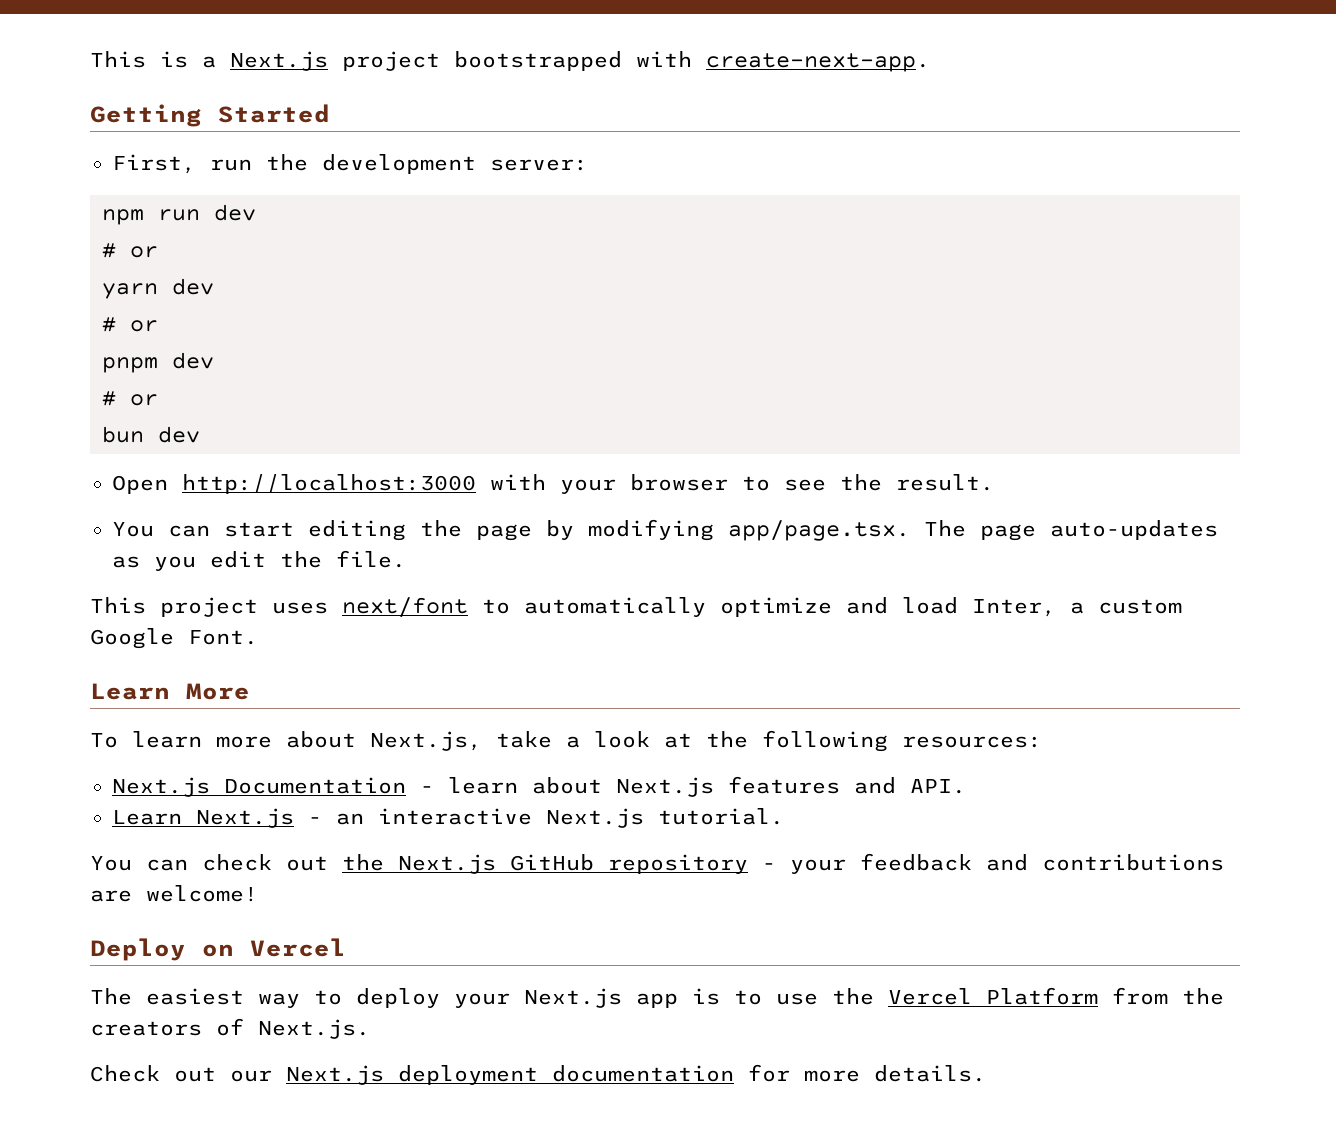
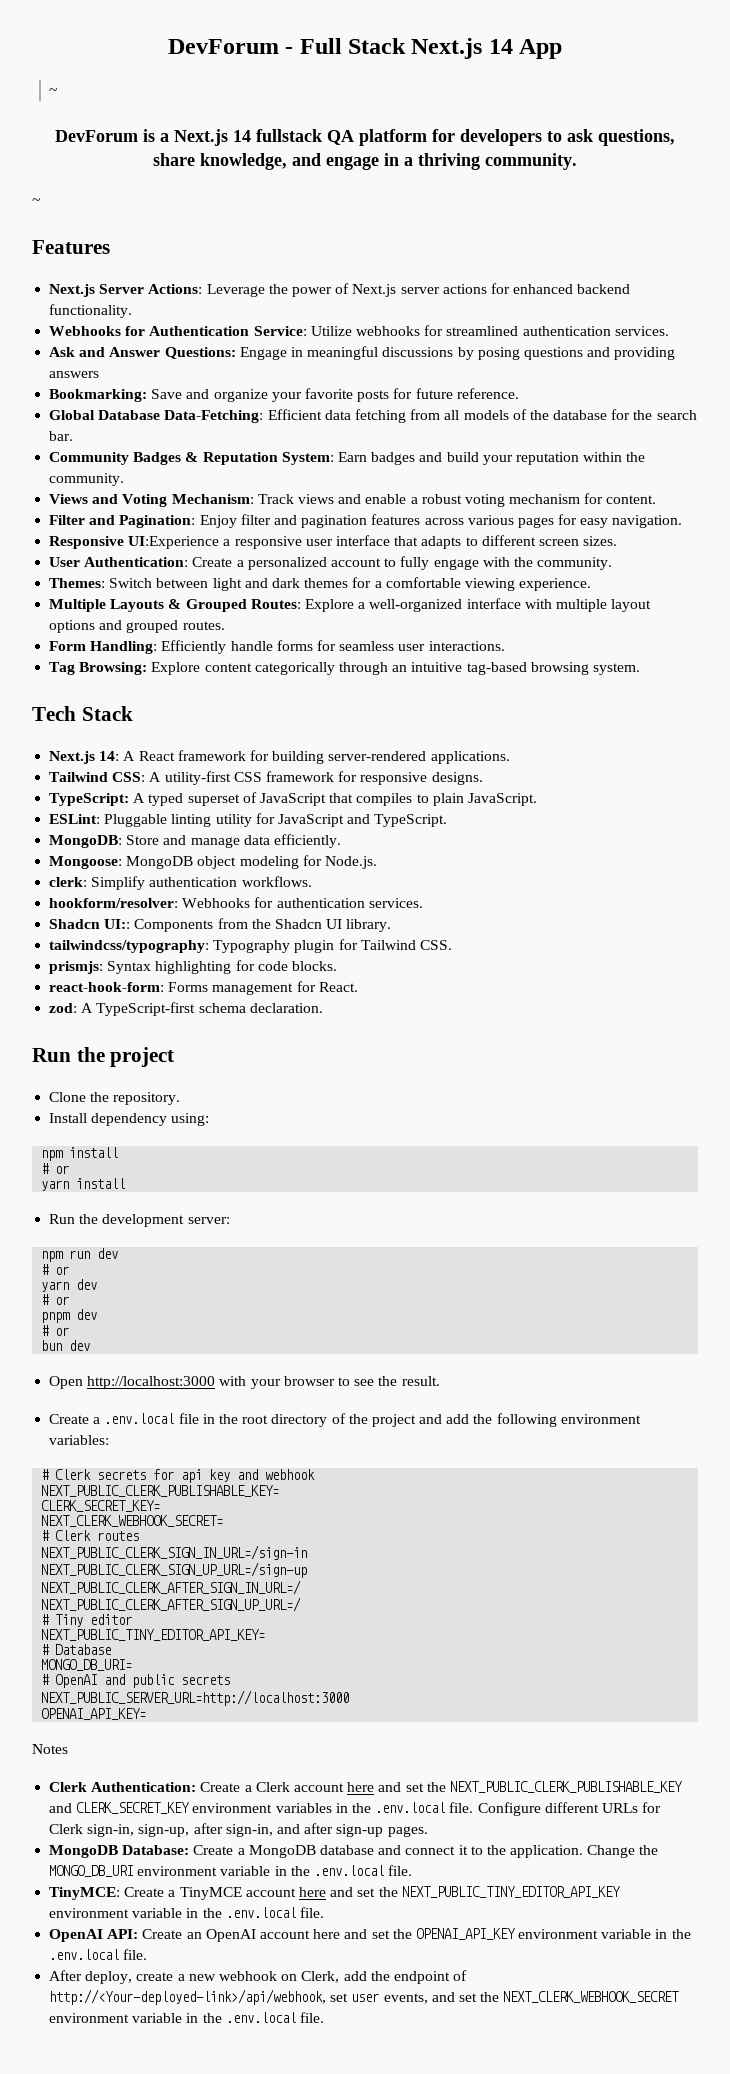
[90,51,930,72] [90,104,330,127] [112,154,252,174] This is a Next.js project bootstrapped with create-next-app. // Getting Started // First, run -> [167,38,563,59] [49,88,58,95] [55,129,675,146] [153,153,577,170] [32,198,40,205] [32,240,110,254] [49,283,631,297] [49,304,133,318] [49,325,669,336] [49,346,676,360] [49,371,100,378] [49,388,519,402] [49,409,697,423] [49,431,74,441] [49,452,646,465] [49,473,125,486] [49,493,657,507] [49,514,683,528] [49,535,618,549] [49,556,613,570] [49,577,592,591] [49,598,652,612] [49,620,225,633] [49,640,505,654] [49,662,640,675] [32,706,133,721] [49,750,510,764] [49,771,483,785] [49,792,537,806] [49,813,448,827] [49,834,341,848] [49,855,377,869] [49,876,312,890] [49,897,423,908] [49,918,392,932] [49,939,452,953] [49,960,337,974] [49,981,358,995] [49,1002,323,1016] [32,1047,175,1067] [49,1092,181,1105] [49,1113,210,1126] [41,1147,119,1161] [41,1163,70,1174] [41,1178,126,1191] [49,1214,76,1224] DevForum - Full Stack Next.js 14 App // ~ // DevForum is a Next.js 14 fullstack QA platform for developers to ask questions, share knowledge, and engage in a thriving community. // ~ // Features // Next.js Server Actions: Leverage the power of Next.js server actions for enhanced backend functionality. // Webhooks for Authentication Service: Utilize webhooks for streamlined authentication services. // Ask and Answer Questions: Engage in meaningful discussions by posing questions and providing answers // Bookmarking: Save and organize your favorite posts for future reference. // Global Database Data-Fetching: Efficient data fetching from all models of the database for the search bar. // Community Badges & Reputation System: Earn badges and build your reputation within the community. // Views and Voting Mechanism: Track views and enable a robust voting mechanism for content. // Filter and Pagination: Enjoy filter and pagination features across various pages for easy navigation. // Responsive UI:Experience a responsive user interface that adapts to different screen sizes. // User Authentication: Create a personalized account to fully engage with the community. // Themes: Switch between light and dark themes for a comfortable viewing experience. // Multiple Layouts & Grouped Routes: Explore a well-organized interface with multiple layout options and grouped routes. // Form Handling: Efficiently handle forms for seamless user interactions. // Tag Browsing: Explore content categorically through an intuitive tag-based browsing system. // Tech Stack // Next.js 14: A React framework for building server-rendered applications. // Tailwind CSS: A utility-first CSS framework for responsive designs. // TypeScript: A typed superset of JavaScript that compiles to plain JavaScript. // ESLint: Pluggable linting utility for JavaScript and TypeScript. // MongoDB: Store and manage data efficiently. // Mongoose: MongoDB object modeling for Node.js. // clerk: Simplify authentication workflows. // hookform/resolver: Webhooks for authentication services. // Shadcn UI:: Components from the Shadcn UI library. // tailwindcss/typography: Typography plugin for Tailwind CSS. // prismjs: Syntax highlighting for code blocks. // react-hook-form: Forms management for React. // zod: A TypeScript-first schema declaration. // Run the project // Clone the repository. // Install dependency using: // npm install // # or // yarn install // Run
[112,519,1218,541] [112,550,406,571] [90,597,1182,618] [90,628,258,649] [90,683,250,700] [90,730,1042,752] [112,776,966,797] [112,808,784,828] [90,853,1224,874] [90,885,258,902] [90,938,346,961] [90,987,1224,1008] [90,1018,370,1039] [90,1064,986,1085] You can start editing the page by modifying app/page.tsx. The page auto-updates as you edit the file. // This project uses next/font to automatically optimize and load Inter, a custom Google Font. // Learn More // To learn more about Next.js, take a look at the following resources: // Next.js Documentation - learn about Next.js features and API. // Learn Next.js - an interactive Next.js tutorial. // You can check out the Next.js GitHub repository - your feedback and contributions are welcome! // Deploy on Vercel // The easiest way to deploy your Next.js app is to use the Vercel Platform from the creators of Next.js. // Check out our Next.js deployment documentation for more details. -> [49,1413,641,1427] [49,1435,110,1445] [41,1469,316,1483] [41,1485,280,1497] [41,1500,161,1512] [41,1515,224,1527] [41,1530,140,1541] [41,1545,308,1560] [41,1562,308,1578] [41,1580,302,1595] [41,1597,302,1612] [41,1614,133,1627] [41,1629,266,1641] [41,1644,112,1655] [41,1659,133,1671] [41,1674,231,1688] [41,1690,350,1706] [41,1708,147,1720] [32,1744,68,1754] [49,1781,682,1793] [49,1802,662,1816] [49,1823,428,1837] [49,1845,659,1858] [49,1865,413,1877] [49,1886,620,1900] [49,1907,324,1918] [49,1928,691,1942] [49,1949,148,1960] [49,1970,468,1984] [49,1989,680,2005] [49,2012,324,2023] Create a .env.local file in the root directory of the project and add the following environment variables: // # Clerk secrets for api key and webhook // NEXT_PUBLIC_CLERK_PUBLISHABLE_KEY= // CLERK_SECRET_KEY= // NEXT_CLERK_WEBHOOK_SECRET= // # Clerk routes // NEXT_PUBLIC_CLERK_SIGN_IN_URL=/sign-in // NEXT_PUBLIC_CLERK_SIGN_UP_URL=/sign-up // NEXT_PUBLIC_CLERK_AFTER_SIGN_IN_URL=/ // NEXT_PUBLIC_CLERK_AFTER_SIGN_UP_URL=/ // # Tiny editor // NEXT_PUBLIC_TINY_EDITOR_API_KEY= // # Database // MONGO_DB_URI= // # OpenAI and public secrets // NEXT_PUBLIC_SERVER_URL=http://localhost:3000 // OPENAI_API_KEY= // Notes // Clerk Authentication: Create a Clerk account here and set the NEXT_PUBLIC_CLERK_PUBLISHABLE_KEY and CLERK_SECRET_KEY environment variables in the .env.local file. Configure different URLs for Clerk sign-in, sign-up, after sign-in, and after sign-up pages. // MongoDB Database: Create a MongoDB database and connect it to the application. Change the MONGO_DB_URI environment variable in the .env.local file. // TinyMCE: Create a TinyMCE account here and set the NEXT_PUBLIC_TINY_EDITOR_API_KEY environment variable in the .env.local file. // OpenAI API: Create an OpenAI account here and set the OPENAI_API_KEY environment variable in the .env.local file. // After deploy, create a new webhook on Clerk, add the endpoint of http://<Your-deployed-link>/api/webhook, set user events, and set the NEXT_CLERK_WEBHOOK_SECRET environment variable in the .env.local file.

